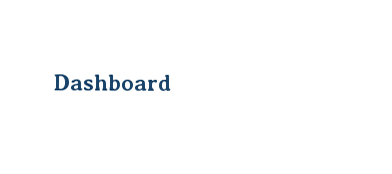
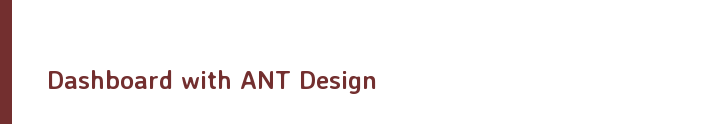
(172, 82) none -> [181,70,377,94] with ANT Design

